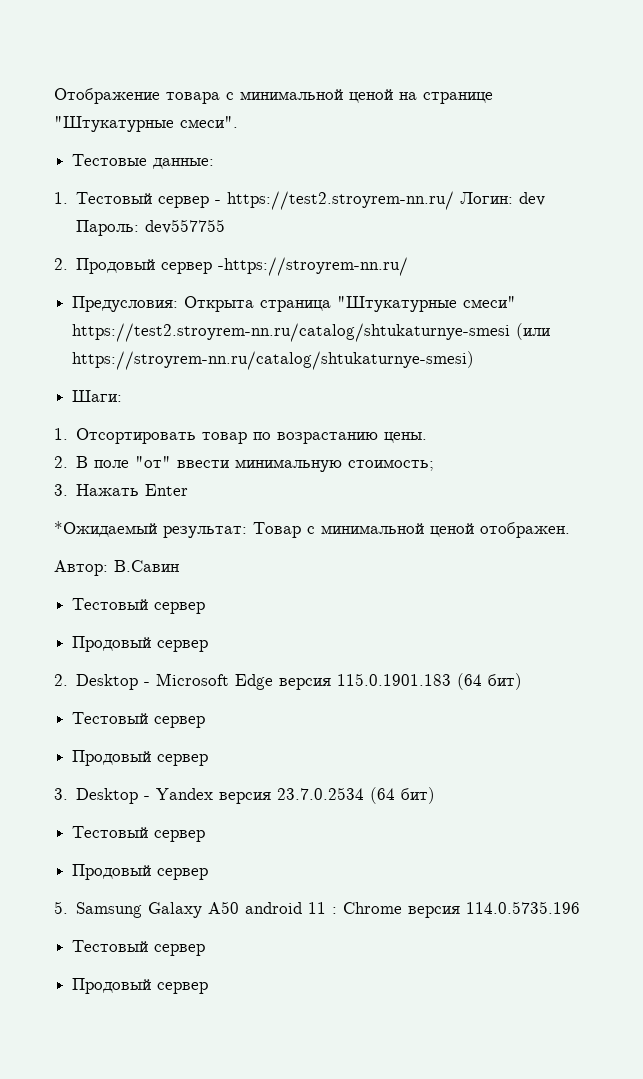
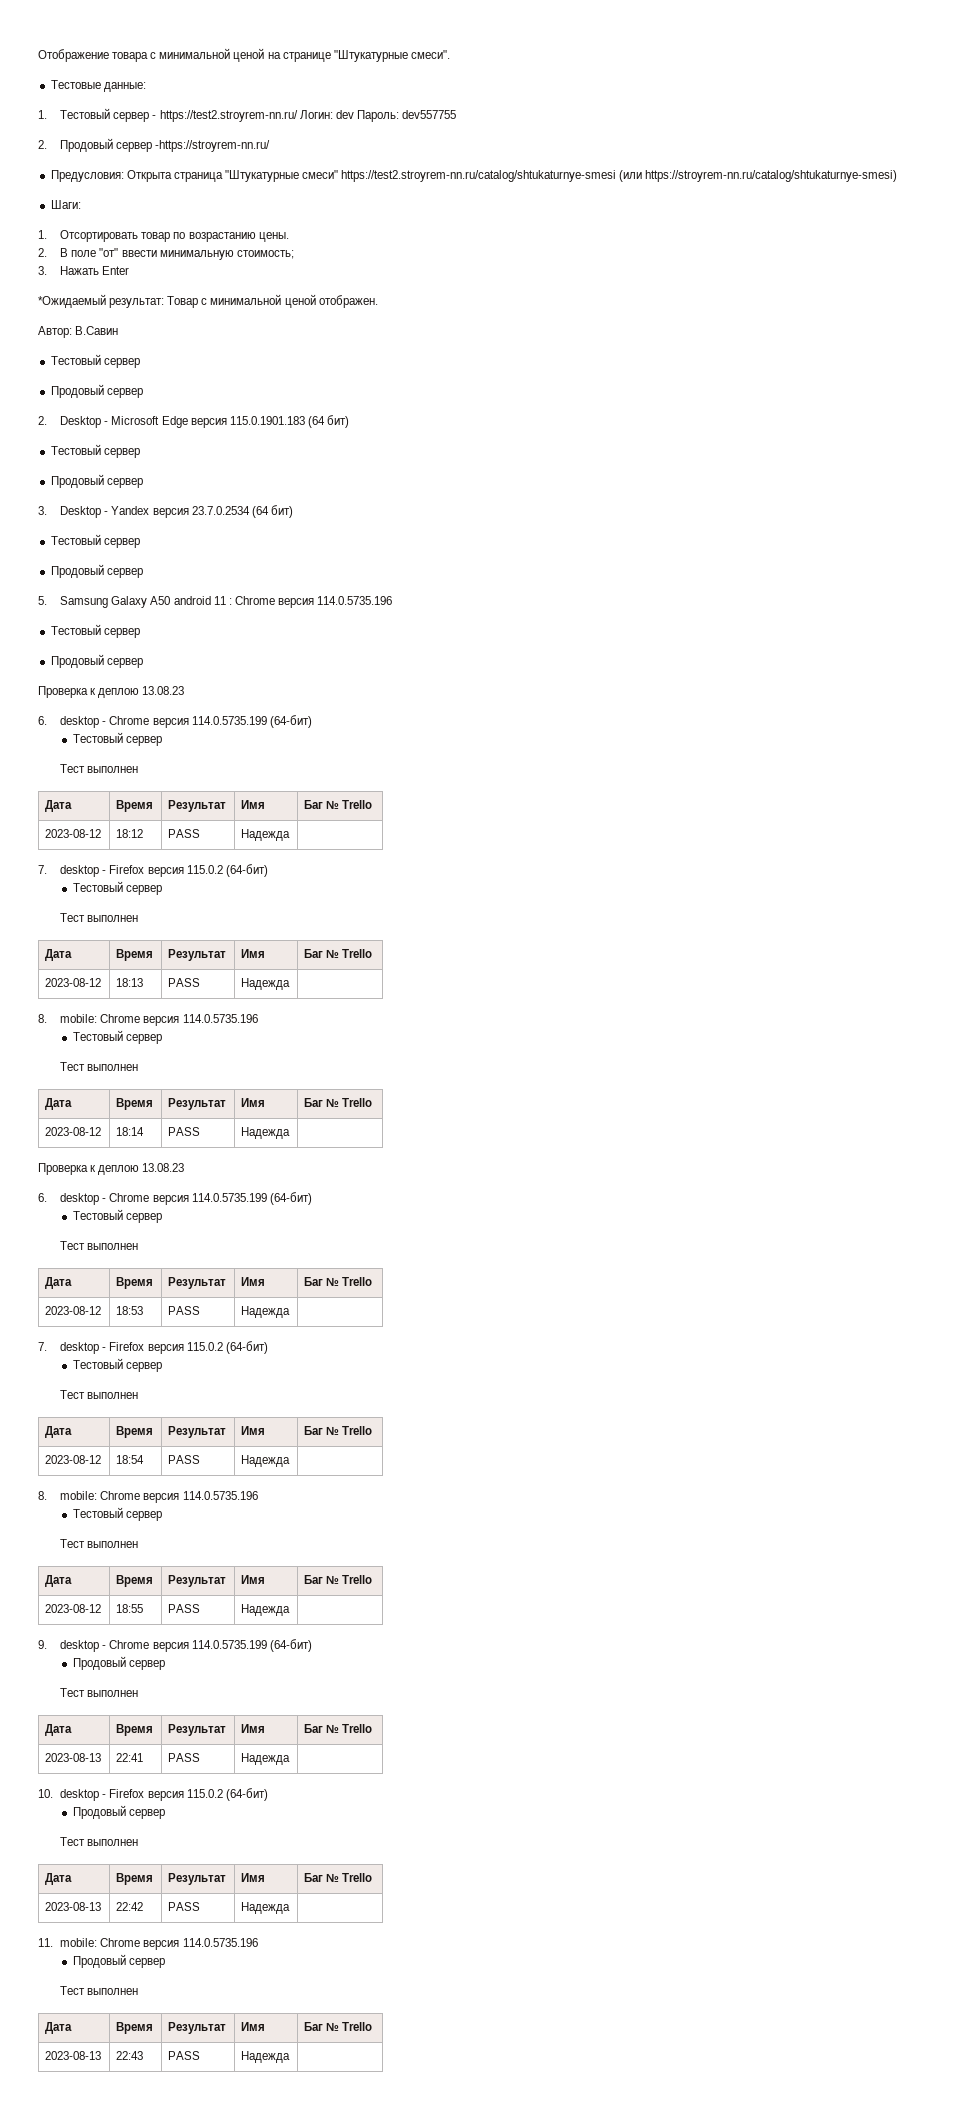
(209, 988) none -> [38,686,185,698] [38,715,312,728] [72,732,162,746] [60,764,139,773] [45,800,73,812] [116,800,154,812] [168,800,227,812] [241,800,266,809] [304,800,373,809] [45,829,102,838] [116,829,144,838] [168,829,201,838] [241,829,291,841] [38,864,268,877] [72,881,162,895] [60,913,139,922] [45,949,73,961] [116,949,154,961] [168,949,227,961] [241,949,266,958] [304,949,373,958] [45,978,102,987] [116,978,144,987] [168,978,201,987] [241,978,291,990] [38,1014,258,1026] [72,1030,162,1044] [60,1062,139,1071] [45,1098,73,1110] [116,1098,154,1110] [168,1098,227,1110] [241,1098,266,1107] [304,1098,373,1107] [45,1127,102,1136] [116,1127,145,1136] [168,1127,201,1136] [241,1127,291,1139] [38,1163,185,1175] [38,1192,312,1205] [72,1209,162,1223] [60,1241,139,1250] [45,1277,73,1289] [116,1277,154,1289] [168,1277,227,1289] [241,1277,266,1286] [304,1277,373,1286] [45,1306,102,1315] [116,1306,144,1315] [168,1306,201,1315] [241,1306,291,1318] [38,1341,268,1354] [72,1358,162,1372] [60,1390,139,1399] [45,1426,73,1438] [116,1426,154,1438] [168,1426,227,1438] [241,1426,266,1435] [304,1426,373,1435] [45,1455,102,1464] [116,1455,145,1464] [168,1455,201,1464] [241,1455,291,1467] [38,1491,258,1503] [72,1507,162,1521] [60,1539,139,1548] [45,1575,73,1587] [116,1575,154,1587] [168,1575,227,1587] [241,1575,266,1584] [304,1575,373,1584] [45,1604,102,1613] [116,1604,144,1613] [168,1604,201,1613] [241,1604,291,1616] [38,1639,312,1652] [72,1656,165,1670] [60,1688,139,1697] [45,1724,73,1736] [116,1724,154,1736] [168,1724,227,1736] [241,1724,266,1733] [304,1724,373,1733] [45,1753,102,1762] [116,1753,144,1762] [168,1753,201,1762] [241,1753,291,1765] [38,1788,268,1801] [72,1805,165,1819] [60,1837,139,1846] [45,1873,73,1885] [116,1873,154,1885] [168,1873,227,1885] [241,1873,266,1882] [304,1873,373,1882] [45,1902,102,1911] [116,1902,144,1911] [168,1902,201,1911] [241,1902,291,1914] [38,1938,258,1950] [72,1954,165,1968] [60,1986,139,1995] [45,2022,73,2034] [116,2022,154,2034] [168,2022,227,2034] [241,2022,266,2031] [304,2022,373,2031] [45,2051,102,2060] [116,2051,144,2060] [168,2051,201,2060] [241,2051,291,2063] // Проверка к деплою 13.08.23 // 6. desktop - Chrome версия 114.0.5735.199 (64-бит) // Тестовый сервер // Тест выполнен // Дата | Время | Результат | Имя | Баг № Trello // 2023-08-12 | 18:12 | PASS | Надежда | // 7. desktop - Firefox версия 115.0.2 (64-бит) // Тестовый сервер // Тест выполнен // Дата | Время | Результат | Имя | Баг № Trello // 2023-08-12 | 18:13 | PASS | Надежда | // 8. mobile: Chrome версия 114.0.5735.196 // Тестовый сервер // Тест выполнен // Дата | Время | Результат | Имя | Баг № Trello // 2023-08-12 | 18:14 | PASS | Надежда | // Проверка к деплою 13.08.23 // 6. desktop - Chrome версия 114.0.5735.199 (64-бит) // Тестовый сервер // Тест выполнен // Дата | Время | Результат | Имя | Баг № Trello // 2023-08-12 | 18:53 | PASS | Надежда | // 7. desktop - Firefox версия 115.0.2 (64-бит) // Тестовый сервер // Тест выполнен // Дата | Время | Результат | Имя | Баг № Trello // 2023-08-12 | 18:54 | PASS | Надежда | // 8. mobile: Chrome версия 114.0.5735.196 // Тестовый сервер // Тест выполнен // Дата | Время | Результат | Имя | Баг № Trello // 2023-08-12 | 18:55 | PASS | Надежда | // 9. desktop - Chrome версия 114.0.5735.199 (64-бит) // Продовый сервер // Тест выполнен // Дата | Время | Результат | Имя | Баг № Trello // 2023-08-13 | 22:41 | PASS | Надежда | // 10. desktop - Firefox версия 115.0.2 (64-бит) // Продовый сервер // Тест выполнен // Дата | Время | Результат | Имя | Баг № Trello // 2023-08-13 | 22:42 | PASS | Надежда | // 11. mobile: Chrome версия 114.0.5735.196 // Продовый сервер // Тест выполнен // Дата | Время | Результат | Имя | Баг № Trello // 2023-08-13 | 22:43 | PASS | Надежда |

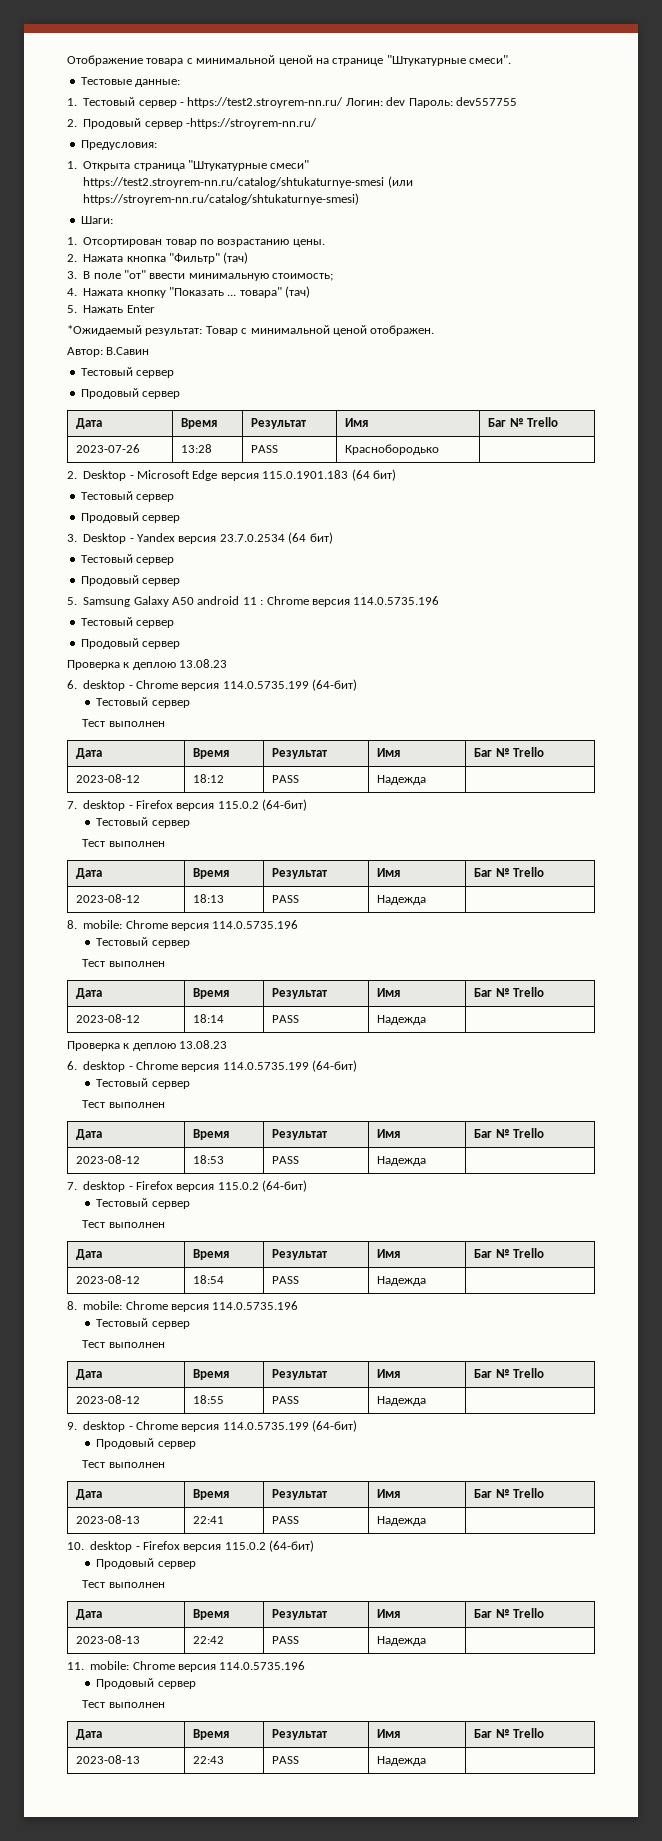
(124, 176) none -> [67,161,77,169] // 1.
[60,230,139,242] Отсортировать -> [83,237,163,247] Отсортирован
(47, 252) none -> [83,252,249,264] [67,271,77,279] Нажата кнопка "Фильтр" (тач) // 3.
[38,266,47,275] 3. -> [67,286,311,298] [67,305,77,313] 4. Нажата кнопку "Показать ... товара" (тач) // 5.
(143, 393) none -> [76,418,103,429] [181,418,218,429] [251,418,307,429] [345,418,369,427] [488,417,559,427] [76,444,141,453] [181,444,213,453] [251,445,279,453] [345,444,440,455] // Дата | Время | Результат | Имя | Баг № Trello // 2023-07-26 | 13:28 | PASS | Краснобородько |

